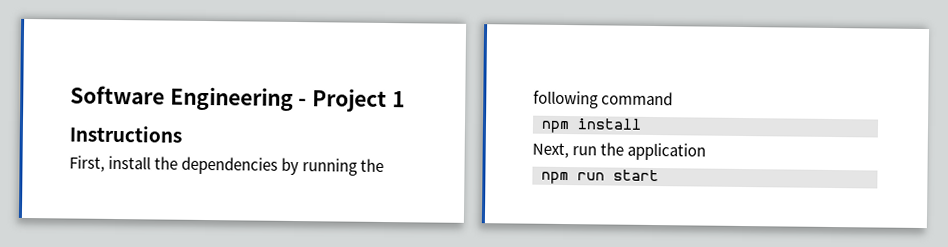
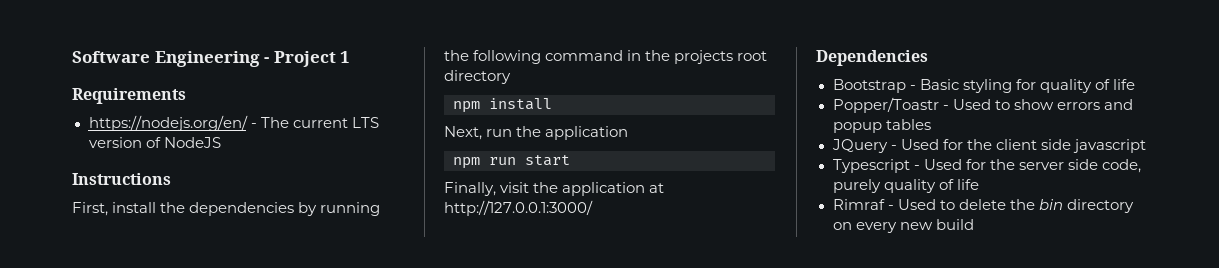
(405, 99) none -> [72,88,186,104] [88,115,379,131] [88,137,221,148] // Requirements // https://nodejs.org/en/ - The current LTS version of NodeJS
(674, 98) none -> [627,50,768,64] [444,70,511,84] in the projects root directory
(659, 175) none -> [444,182,665,196] [444,200,593,216] [816,50,928,66] [832,79,1135,93] [832,97,1133,113] [832,119,931,133] [831,139,1146,153] [832,159,1141,173] [832,179,979,193] [832,199,1134,213] [832,219,974,233] // Finally, visit the application at http://127.0.0.1:3000/ // Dependencies // Bootstrap - Basic styling for quality of life // Popper/Toastr - Used to show errors and popup tables // JQuery - Used for the client side javascript // Typescript - Used for the server side code, purely quality of life // Rimraf - Used to delete the bin directory on every new build

